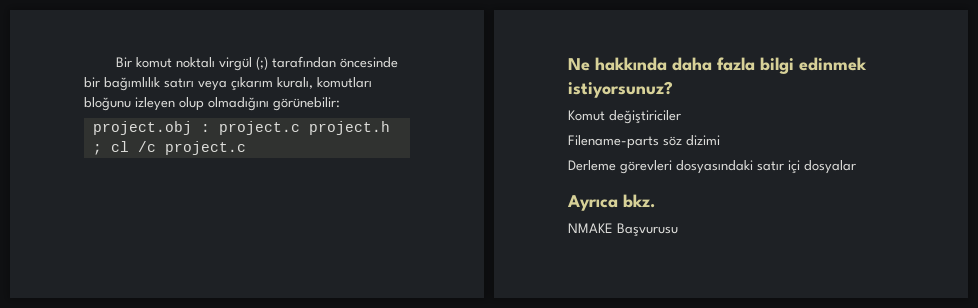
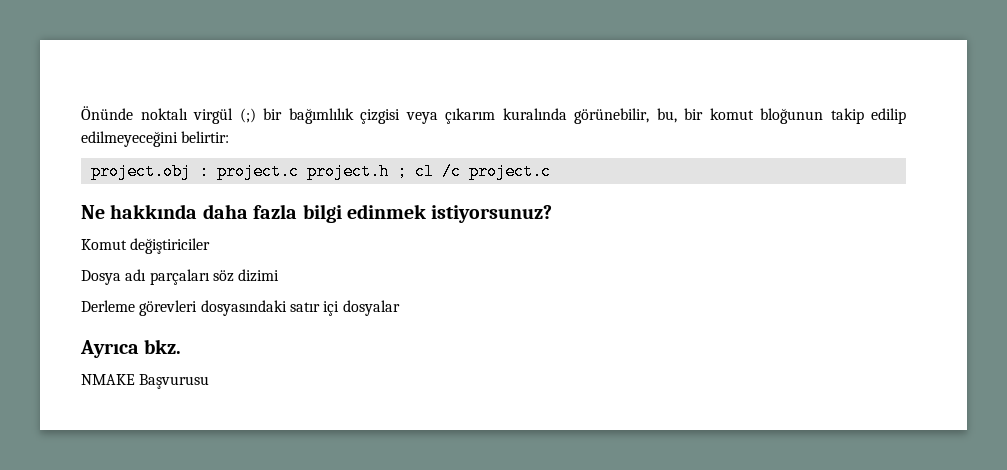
[115,57,172,68] Bir komut -> [81,106,133,120] Önünde
[271,56,398,68] tarafından öncesinde -> (256, 115) none
[164,78,194,88] satırı -> [360,109,400,124] çizgisi
[277,77,372,89] [84,97,340,111] kuralı, komutları bloğunu izleyen olup olmadığını görünebilir: -> [502,108,906,124] [81,131,230,147] kuralında görünebilir, bu, bir komut bloğunun takip edilip edilmeyeceğini belirtir:
[568,135,659,149] Filename-parts -> [81,269,210,285] Dosya adı parçaları

